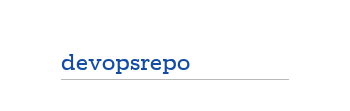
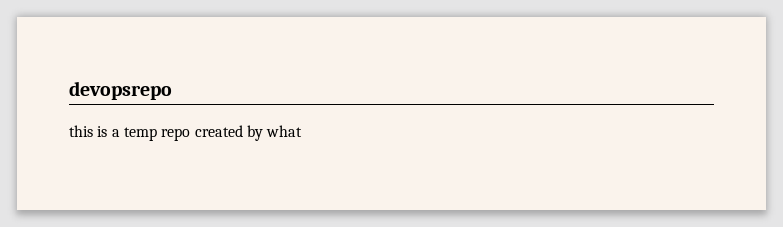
(190, 64) none -> [69,125,303,141] // this is a temp repo created by what

